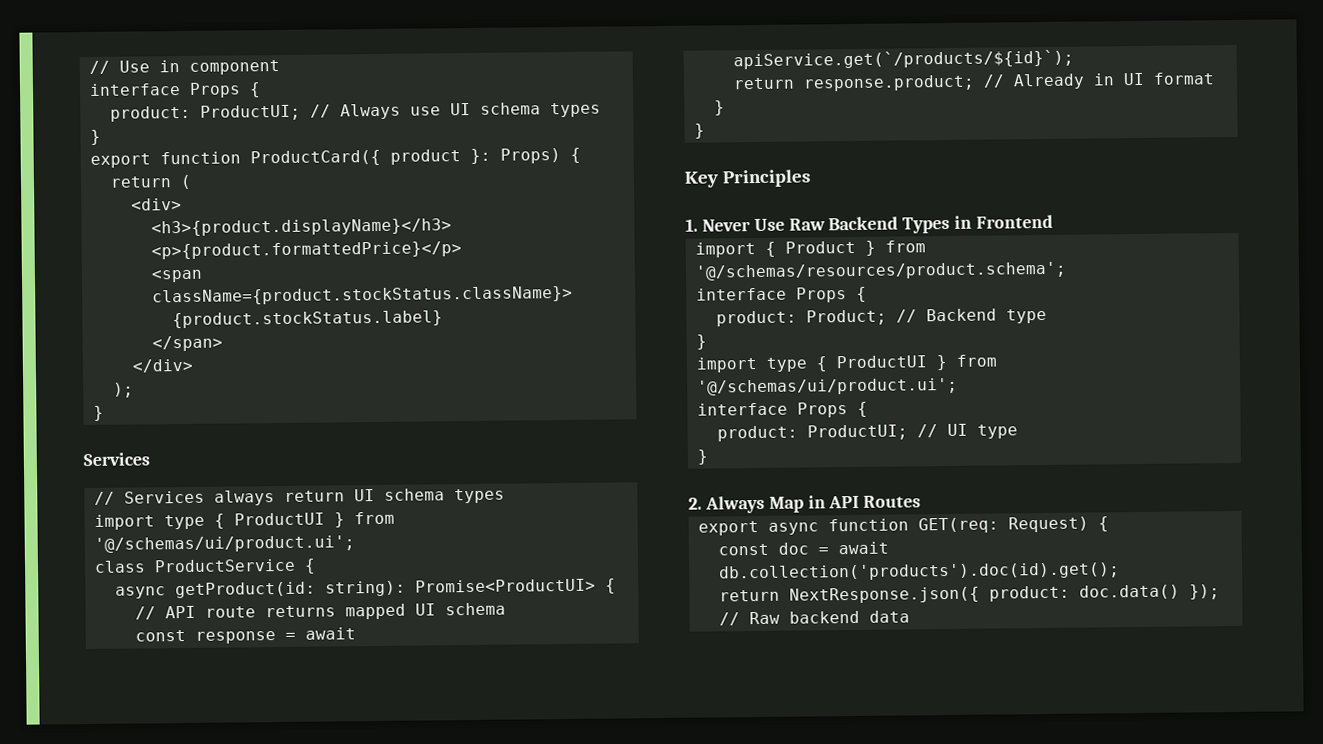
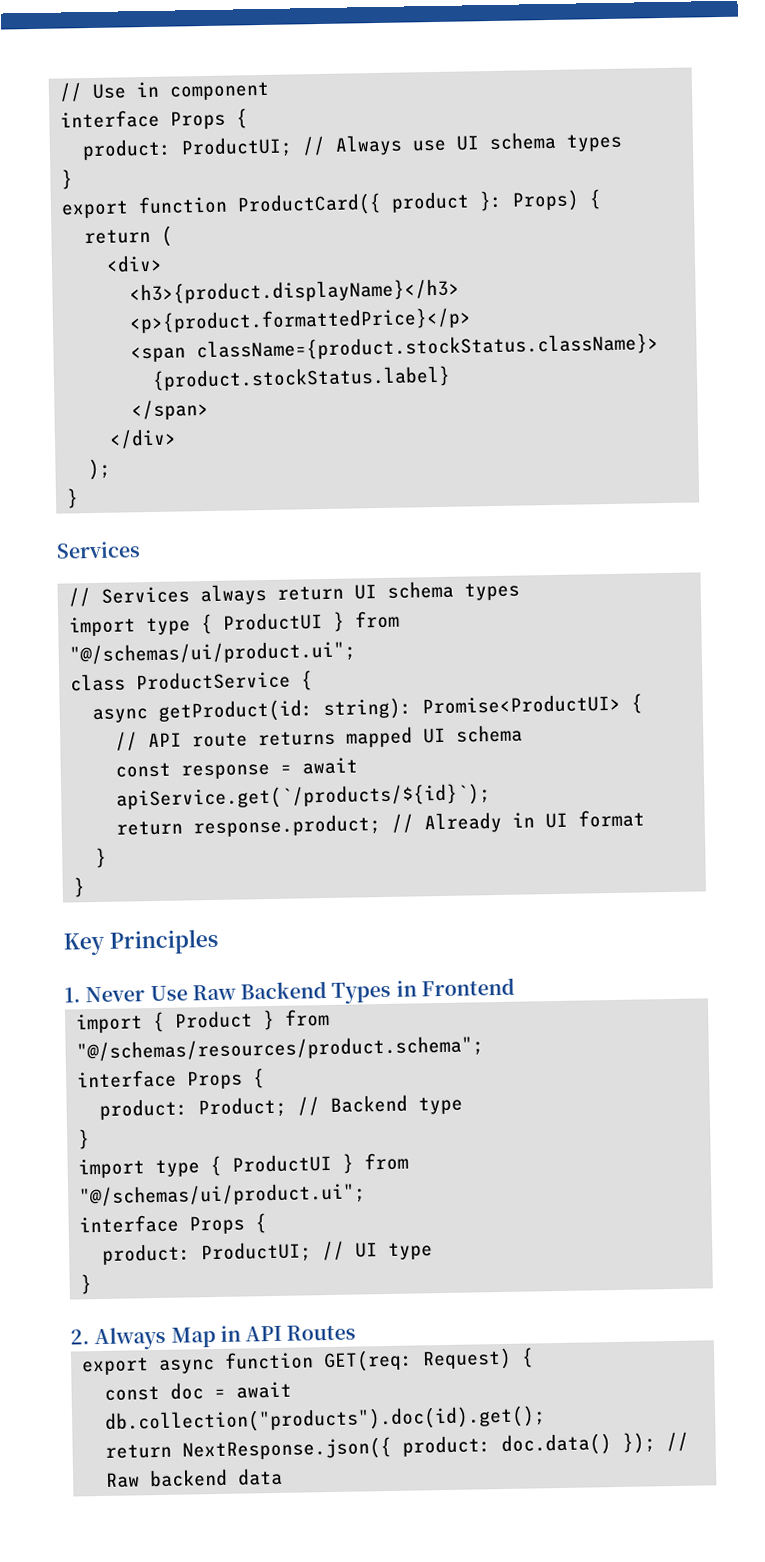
[94,535,356,553] '@/schemas/ui/product.ui'; -> [68,640,356,666] "@/schemas/ui/product.ui";
[695,261,1068,281] '@/schemas/resources/product.schema'; -> [75,1035,484,1063] "@/schemas/resources/product.schema";
[697,377,959,396] '@/schemas/ui/product.ui'; -> [78,1182,366,1208] "@/schemas/ui/product.ui";
[719,562,1121,582] db.collection('products').doc(id).get(); -> [103,1405,546,1434] db.collection("products").doc(id).get();

